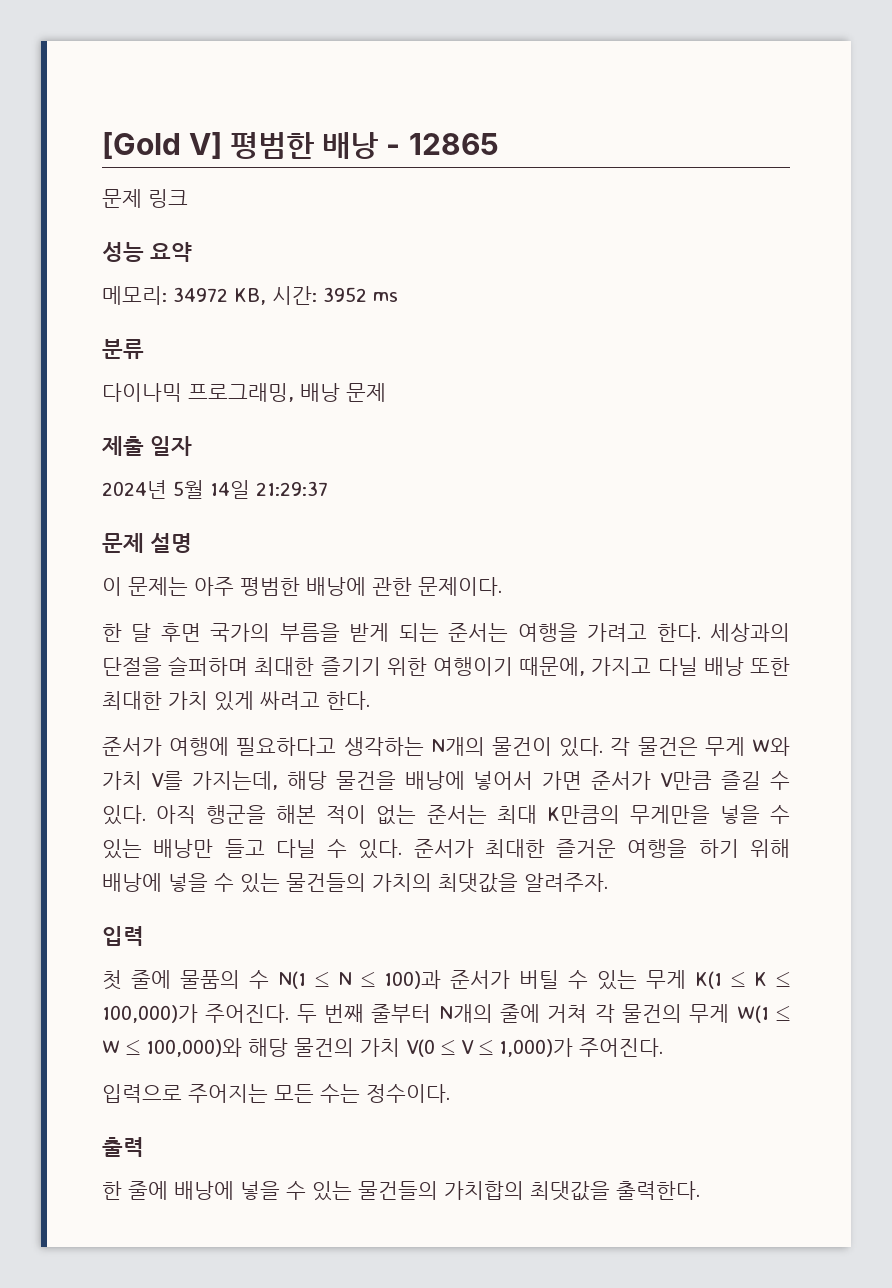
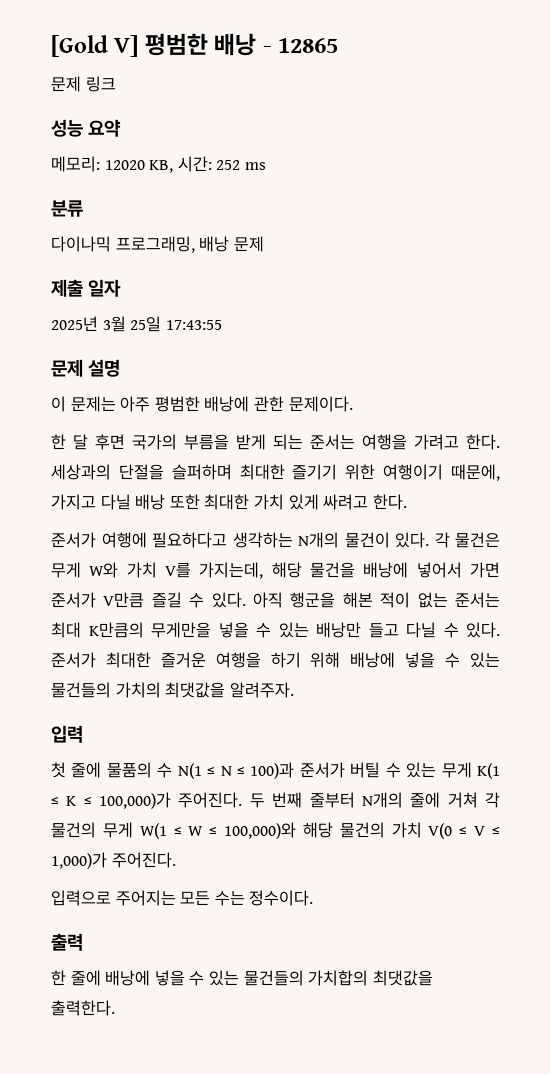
[173,287,228,302] 34972 -> [104,160,145,170] 12020
[323,287,367,302] 3952 -> [216,160,241,170] 252
[102,480,328,499] 2024년 5월 14일 21:29:37 -> [51,316,222,332] 2025년 3월 25일 17:43:55

